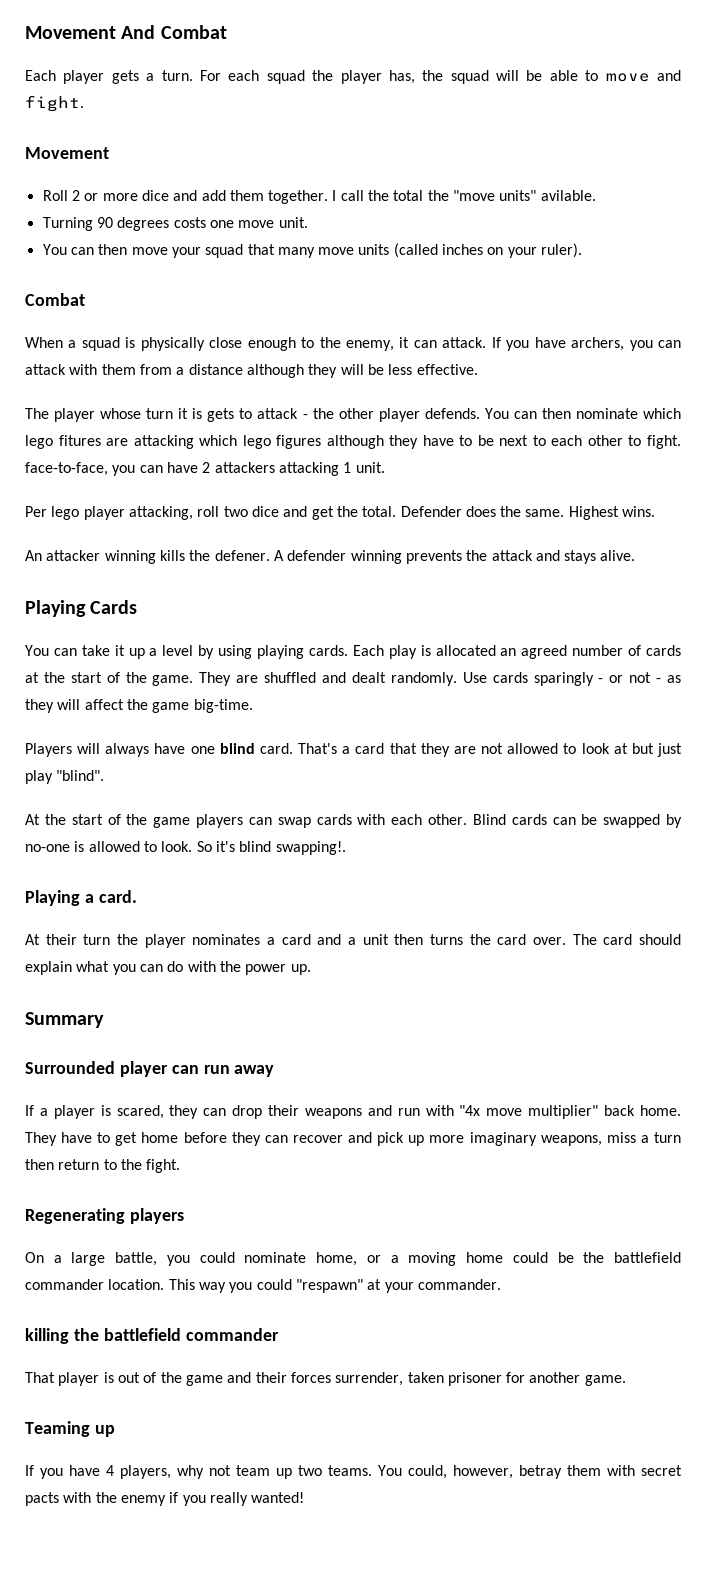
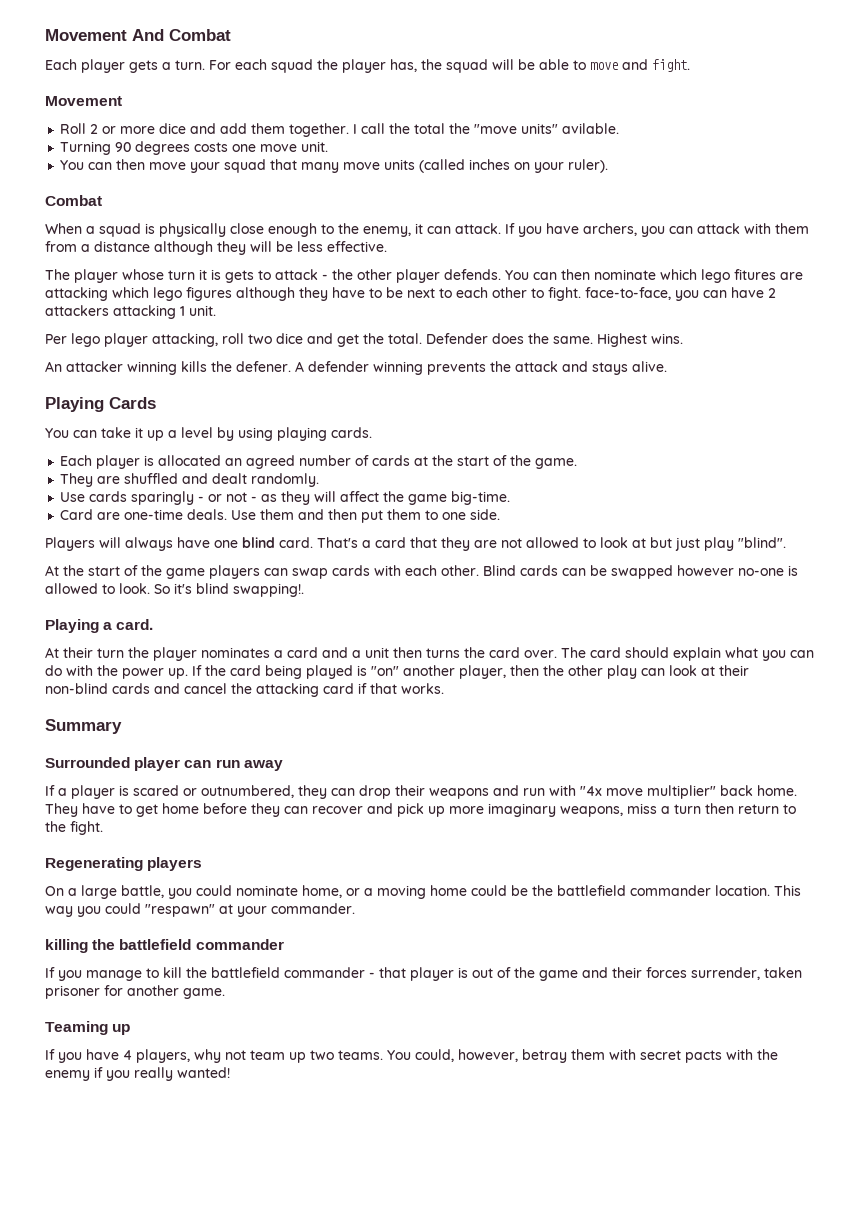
[352,645,417,659] Each play -> [60,455,141,469] // Each player
(194, 680) none -> (578, 463) //
(457, 679) none -> (320, 480) //
(253, 706) none -> [60,509,501,523] // Card are one-time deals. Use them and then put them to one side.
[666,814,682,828] by -> [677,565,734,576] however
(311, 969) none -> [192,665,749,679] [45,683,444,697] If the card being played is "on" another player, then the other play can look at their non-blind cards and cancel the attacking card if that works.
[116,1105,164,1119] scared, -> [133,785,294,798] scared or outnumbered,
[25,1372,55,1383] That -> [45,967,406,981] If you manage to kill the battlefield commander - that

